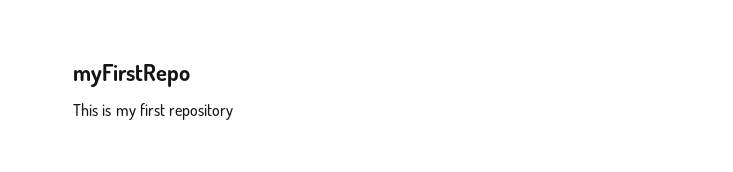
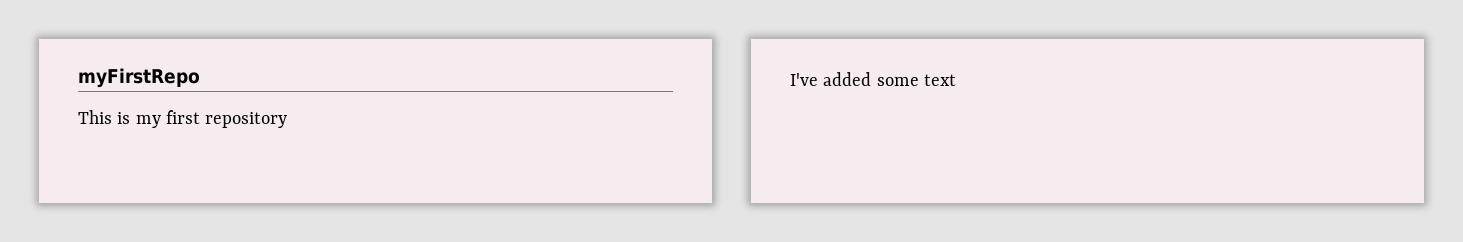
(234, 112) none -> [790,72,956,86] // I've added some text

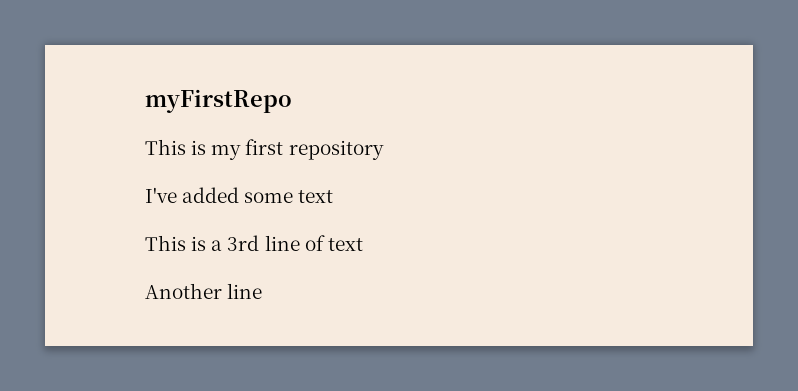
(956, 80) none -> [145,235,363,251] [145,283,263,299] // This is a 3rd line of text // Another line

